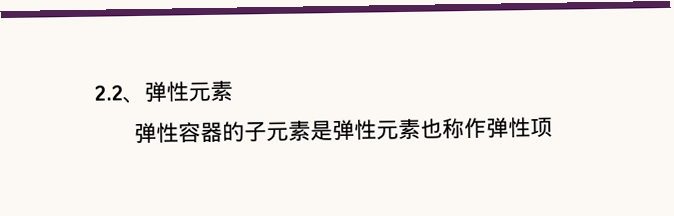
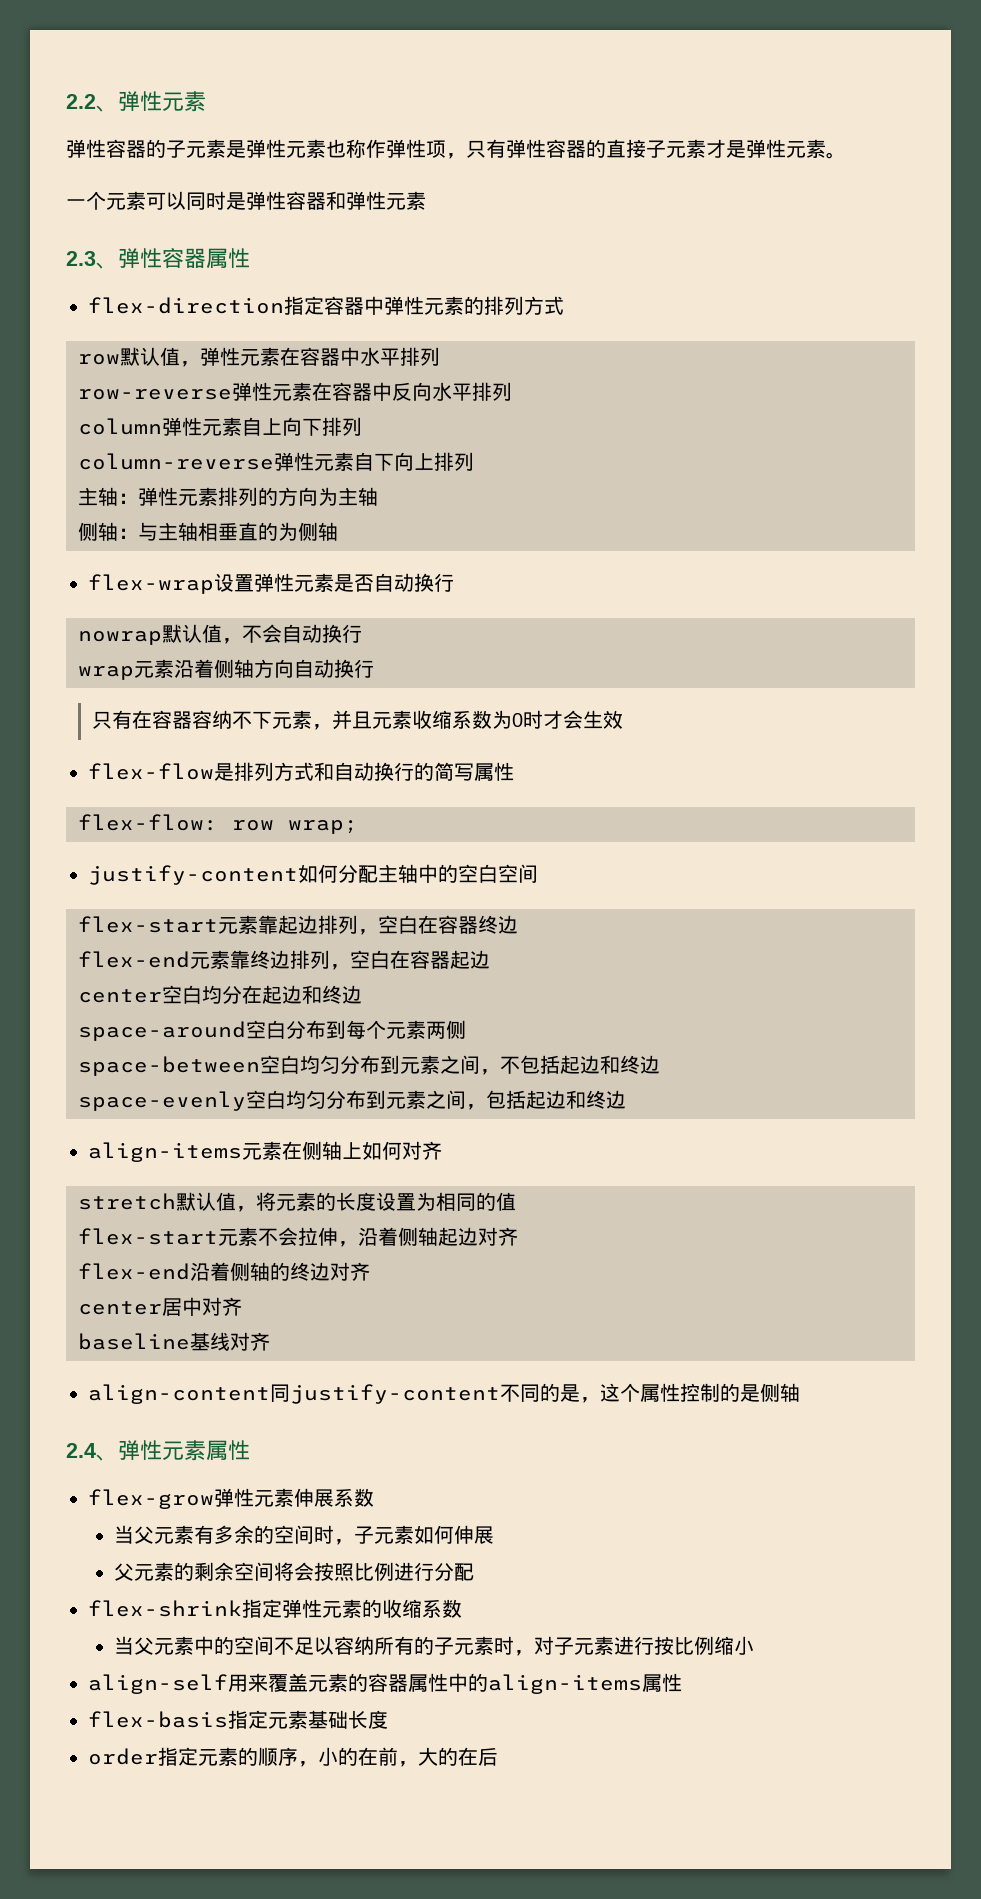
(553, 127) none -> [446,139,846,159] [66,191,426,210] [66,248,250,269] [88,296,564,315] [78,347,440,367] [78,382,512,401] [78,417,362,436] [78,452,474,471] [78,487,378,506] [78,522,338,541] [88,573,454,594] [78,624,362,645] [78,659,374,680] [91,710,623,730] [88,762,514,781] [78,814,358,834] [88,864,538,885] [78,915,518,935] [78,950,490,970] [78,985,362,1004] [78,1020,466,1041] [78,1055,660,1076] [78,1090,626,1111] [88,1141,442,1162] [78,1192,516,1212] [78,1227,518,1247] [78,1262,370,1281] [78,1297,242,1316] [78,1332,270,1351] [88,1383,800,1404] [66,1440,250,1461] [88,1488,374,1509] [113,1525,494,1545] [113,1562,474,1581] [88,1599,462,1618] [113,1636,754,1656] [88,1673,682,1694] [88,1710,388,1729] [88,1747,498,1767] ，只有弹性容器的直接子元素才是弹性元素。 // 一个元素可以同时是弹性容器和弹性元素 // 2.3、弹性容器属性 // flex-direction指定容器中弹性元素的排列方式 // row默认值，弹性元素在容器中水平排列 // row-reverse弹性元素在容器中反向水平排列 // column弹性元素自上向下排列 // column-reverse弹性元素自下向上排列 // 主轴：弹性元素排列的方向为主轴 // 侧轴：与主轴相垂直的为侧轴 // flex-wrap设置弹性元素是否自动换行 // nowrap默认值，不会自动换行 // wrap元素沿着侧轴方向自动换行 // 只有在容器容纳不下元素，并且元素收缩系数为0时才会生效 // flex-flow是排列方式和自动换行的简写属性 // flex-flow: row wrap; // justify-content如何分配主轴中的空白空间 // flex-start元素靠起边排列，空白在容器终边 // flex-end元素靠终边排列，空白在容器起边 // center空白均分在起边和终边 // space-around空白分布到每个元素两侧 // space-between空白均匀分布到元素之间，不包括起边和终边 // space-evenly空白均匀分布到元素之间，包括起边和终边 // align-items元素在侧轴上如何对齐 // stretch默认值，将元素的长度设置为相同的值 // flex-start元素不会拉伸，沿着侧轴起边对齐 // flex-end沿着侧轴的终边对齐 // center居中对齐 // baseline基线对齐 // align-content同justify-content不同的是，这个属性控制的是侧轴 // 2.4、弹性元素属性 // flex-grow弹性元素伸展系数 // 当父元素有多余的空间时，子元素如何伸展 // 父元素的剩余空间将会按照比例进行分配 // flex-shrink指定弹性元素的收缩系数 // 当父元素中的空间不足以容纳所有的子元素时，对子元素进行按比例缩小 // align-self用来覆盖元素的容器属性中的align-items属性 // flex-basis指定元素基础长度 // order指定元素的顺序，小的在前，大的在后

